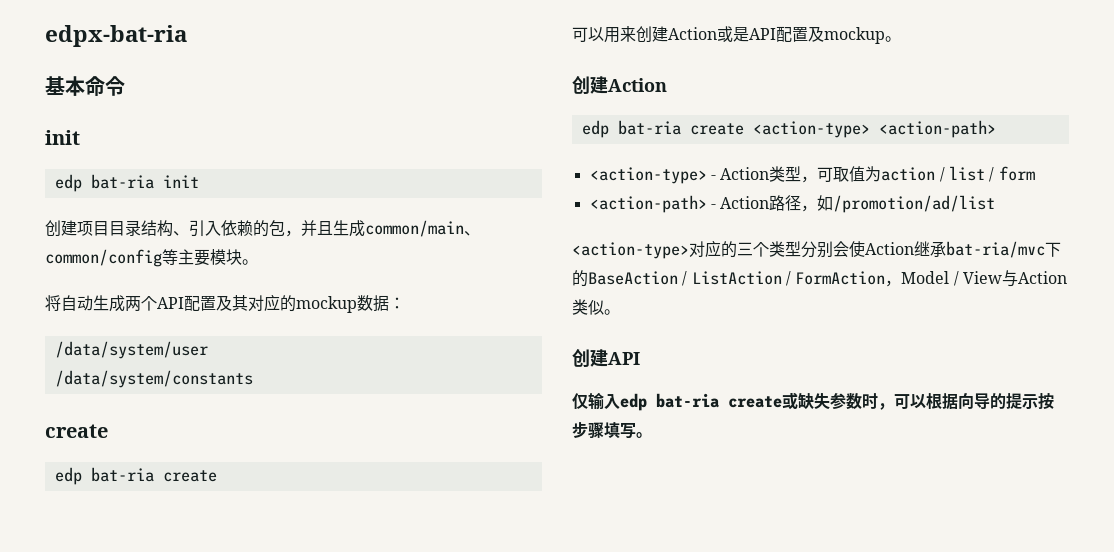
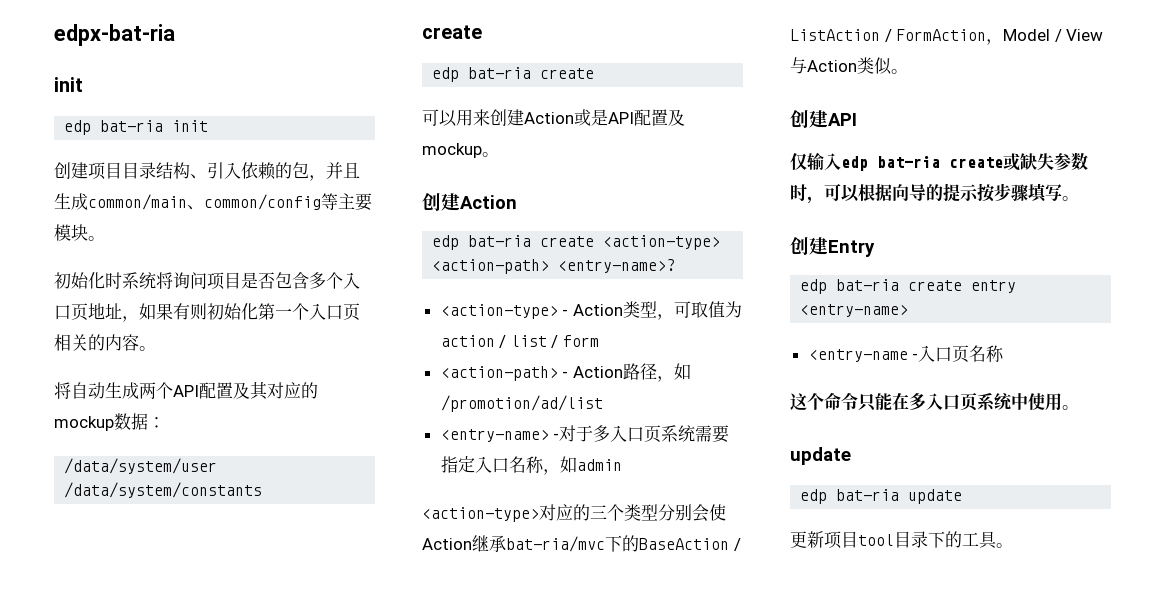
[45,76,125,96] // 基本命令 -> (175, 35) none
(258, 262) none -> [54,272,360,290] [54,303,360,322] [54,334,156,351] // 初始化时系统将询问项目是否包含多个入口页地址，如果有则初始化第一个入口页相关的内容。
(996, 129) none -> [558,259,676,273] <entry-name>?
(996, 204) none -> [440,425,730,443] [440,456,622,475] // <entry-name> -对于多入口页系统需要指定入口名称，如admin
(652, 435) none -> [790,236,875,257] [800,279,1017,294] [800,304,909,317] [808,345,1005,363] [790,392,1079,411] [790,447,851,465] [800,489,963,504] [790,531,1013,549] // 创建Entry // edp bat-ria create entry <entry-name> // <entry-name -入口页名称 // 这个命令只能在多入口页系统中使用。 // update // edp bat-ria update // 更新项目tool目录下的工具。

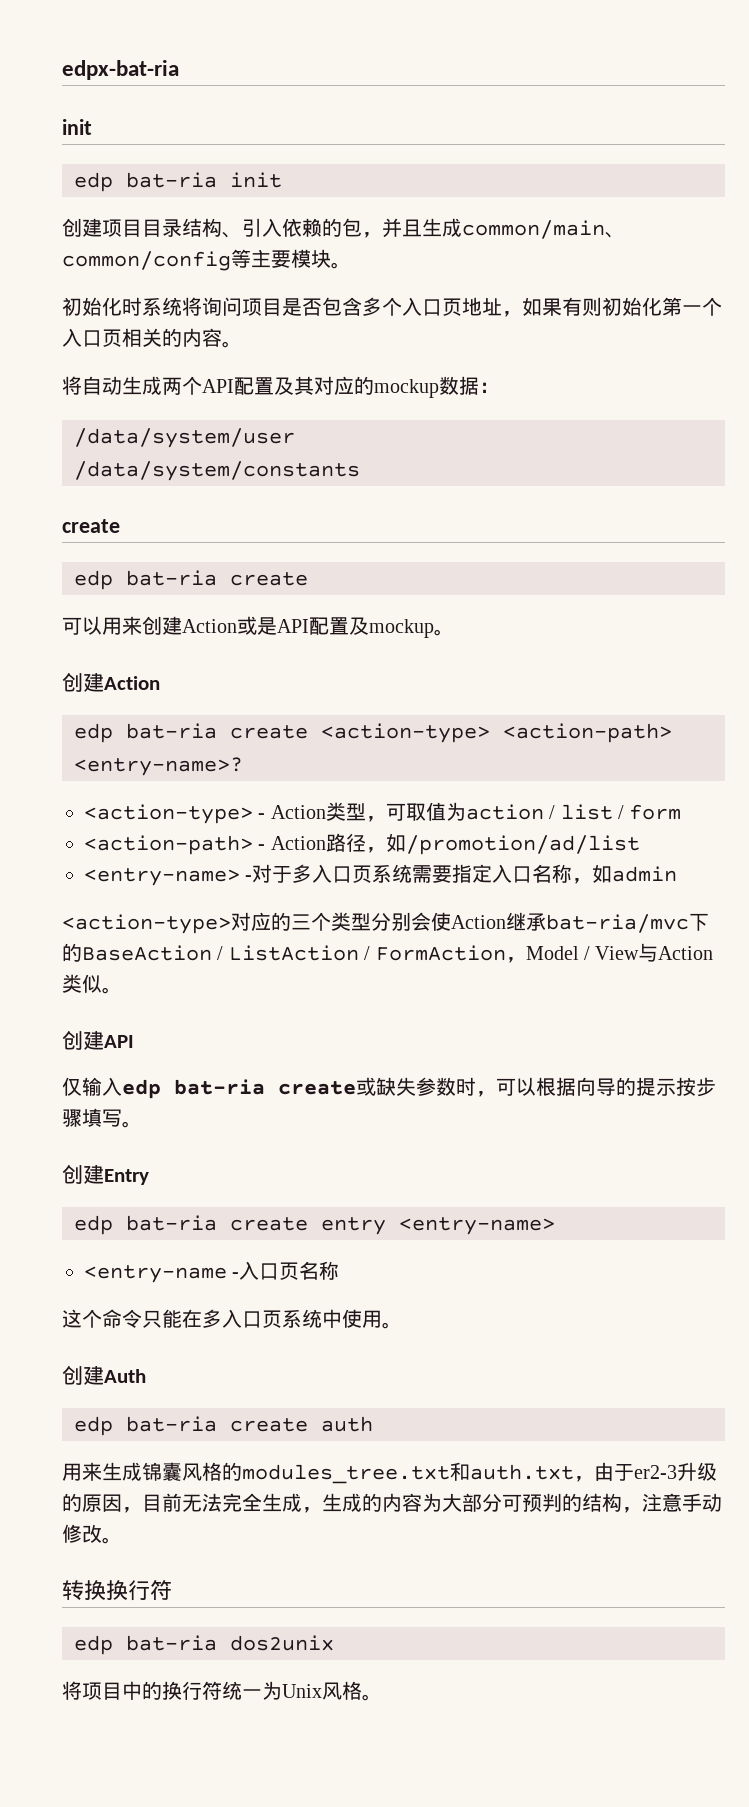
[790,447,851,465] [800,489,963,504] [790,531,997,549] update // edp bat-ria update // 更新项目tool目录下的工具 -> [62,1365,146,1385] [74,1416,373,1436] [62,1462,717,1484] [62,1493,722,1513] [62,1524,122,1544] [62,1580,172,1601] [74,1635,334,1655] [62,1681,362,1700] 创建Auth // edp bat-ria create auth // 用来生成锦囊风格的modules_tree.txt和auth.txt，由于er2-3升级的原因，目前无法完全生成，生成的内容为大部分可预判的结构，注意手动修改。 // 转换换行符 // edp bat-ria dos2unix // 将项目中的换行符统一为Unix风格

